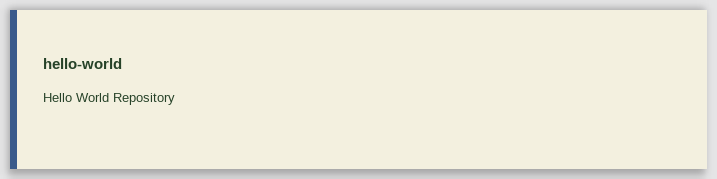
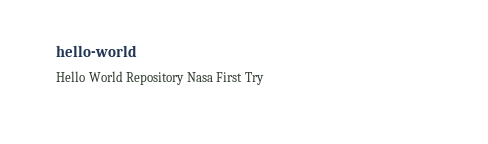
(175, 99) none -> [186,72,264,85] Nasa First Try

